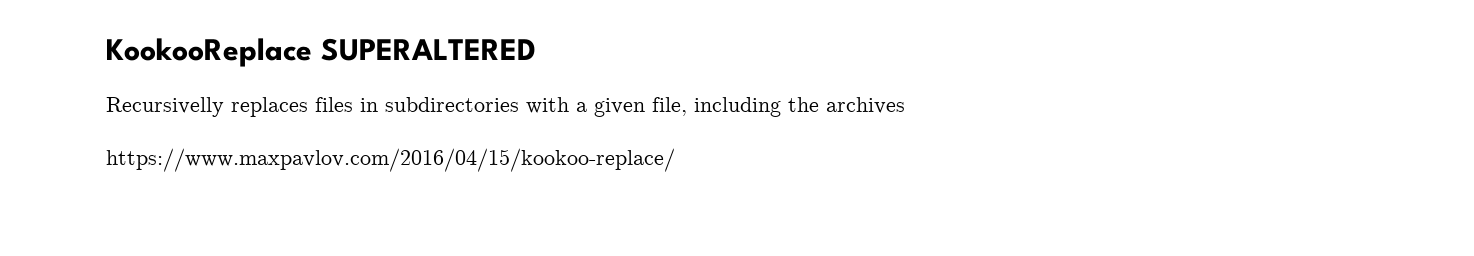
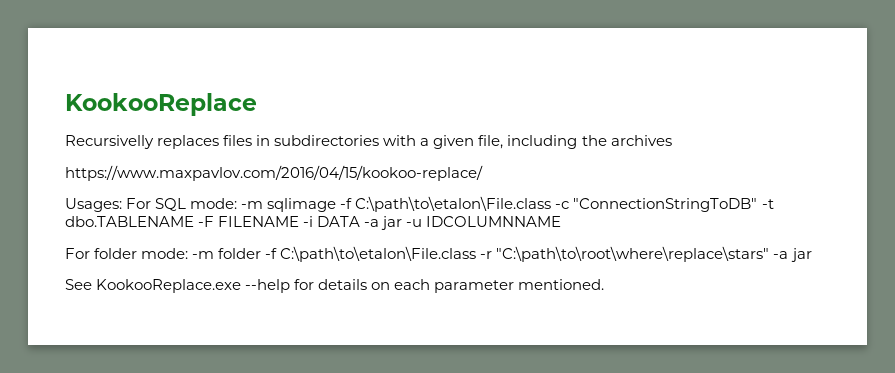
[320,38,536,61] SUPERALTERED -> (257, 104) none
(675, 160) none -> [65,196,774,212] [65,216,562,230] [65,246,812,262] [65,279,605,293] // Usages: For SQL mode: -m sqlimage -f C:\path\to\etalon\File.class -c "ConnectionStringToDB" -t dbo.TABLENAME -F FILENAME -i DATA -a jar -u IDCOLUMNNAME // For folder mode: -m folder -f C:\path\to\etalon\File.class -r "C:\path\to\root\where\replace\stars" -a jar // See KookooReplace.exe --help for details on each parameter mentioned.

